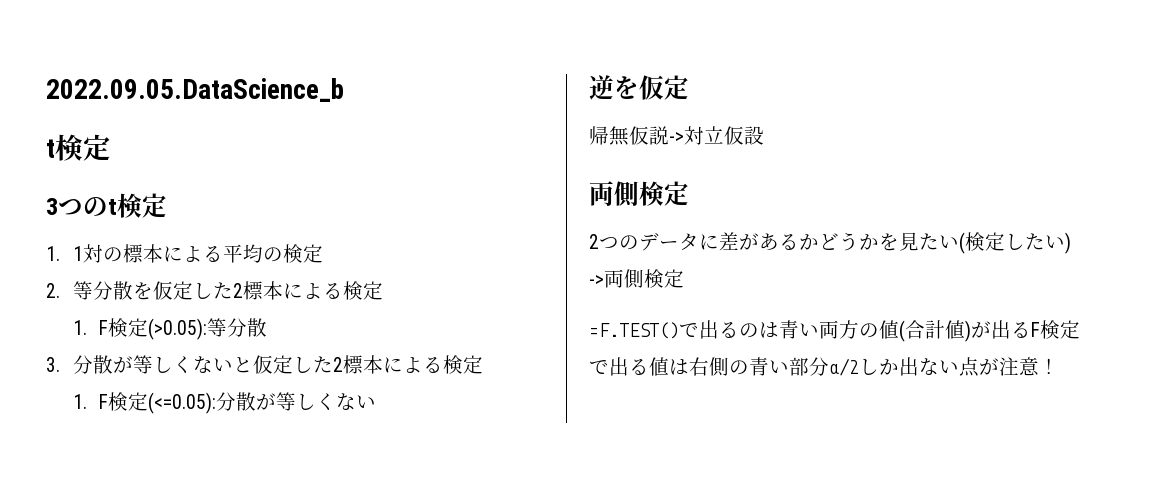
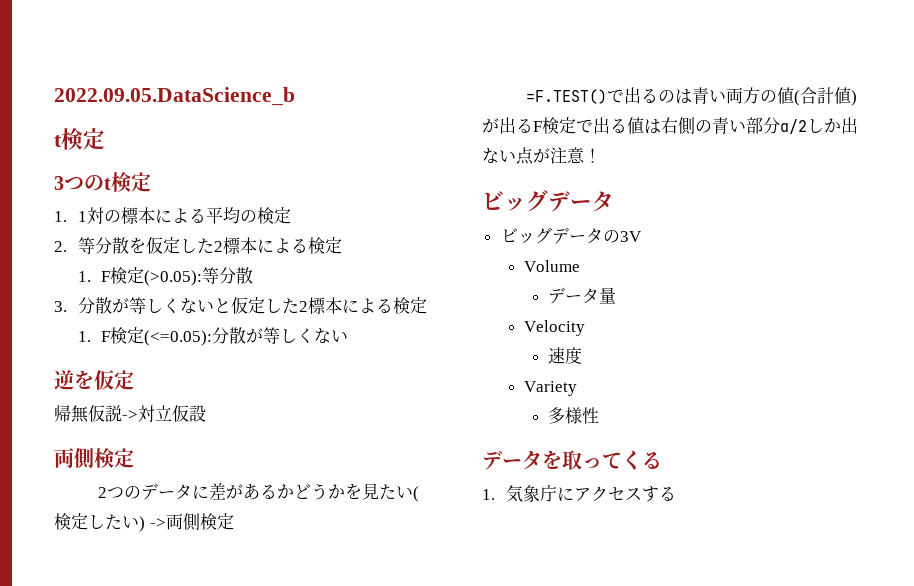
(1059, 366) none -> [482,190,614,212] [500,227,642,244] [524,260,581,272] [548,287,617,304] [524,320,586,336] [548,347,583,364] [524,381,578,396] [548,407,600,424] [482,450,662,470] [482,485,676,502] // ビッグデータ // ビッグデータの3V // Volume // データ量 // Velocity // 速度 // Variety // 多様性 // データを取ってくる // 1.気象庁にアクセスする

